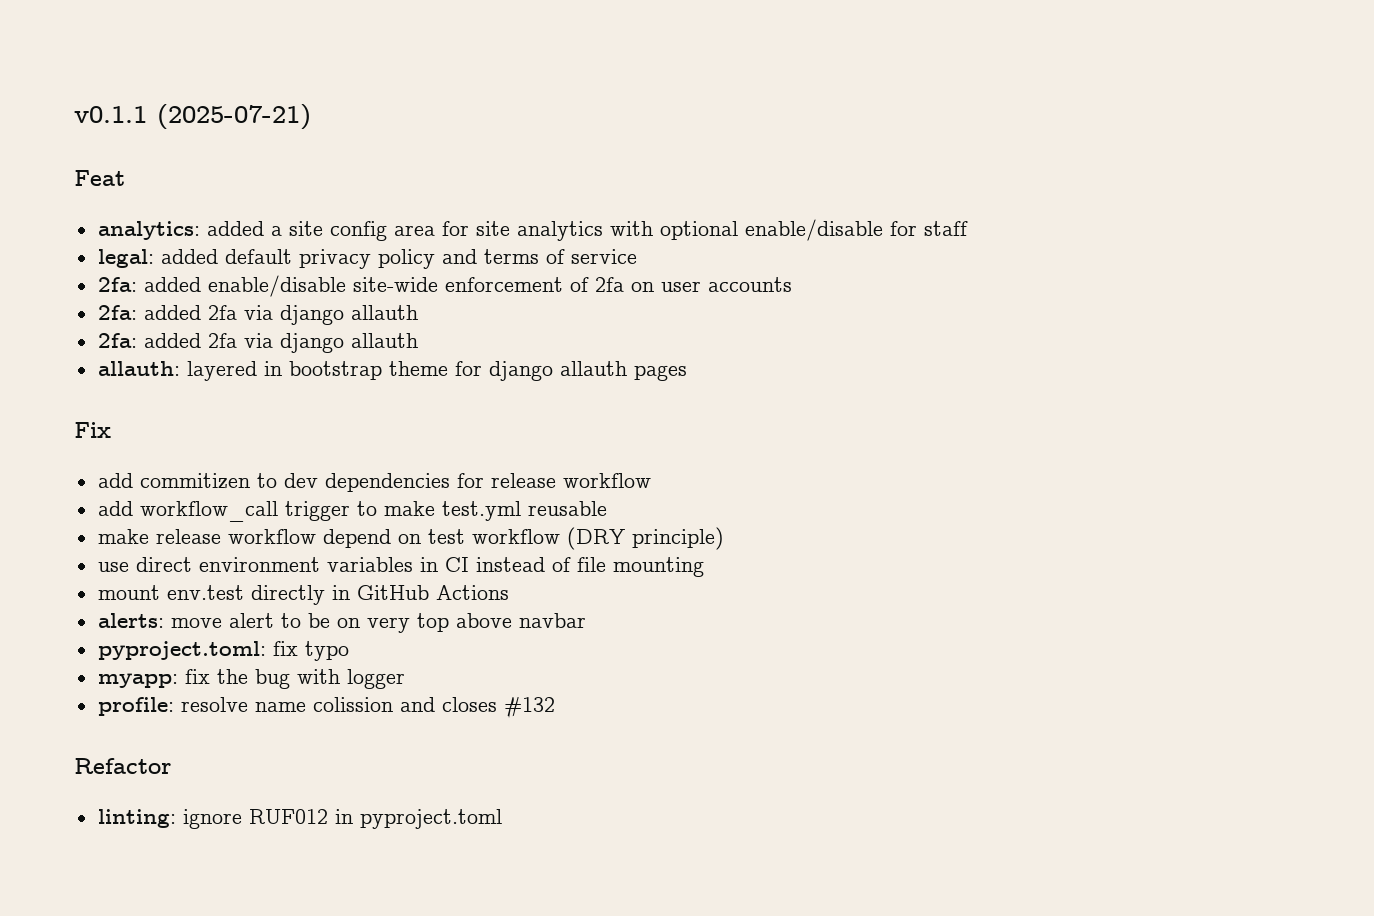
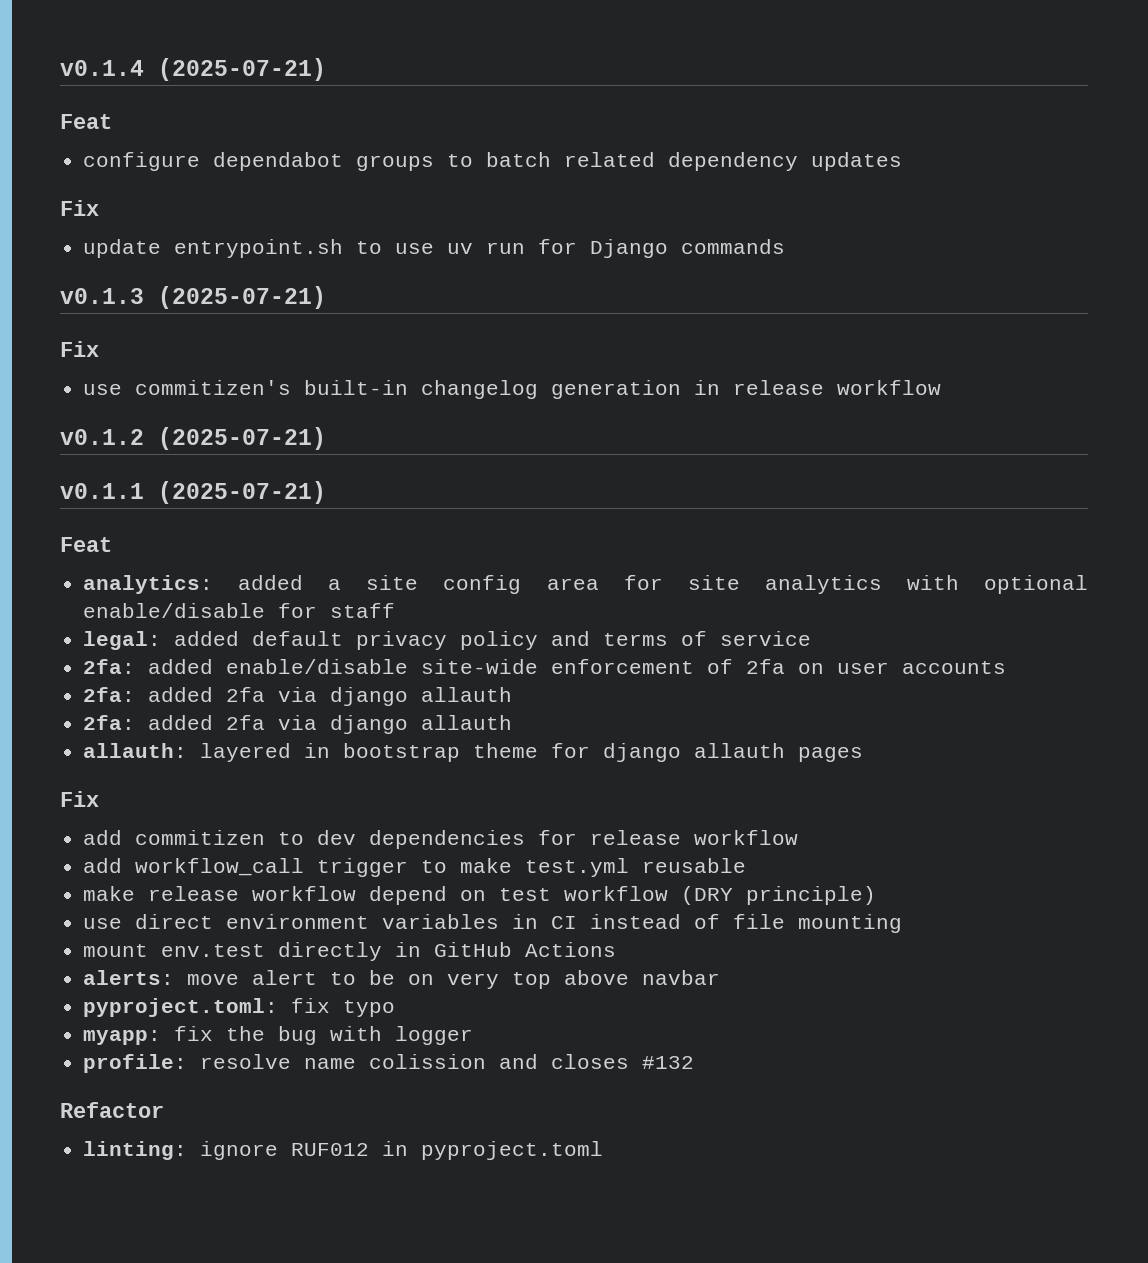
(74, 114) none -> [60,58,326,81] [60,114,112,129] [83,152,903,171] [60,200,99,216] [83,239,786,258] [60,286,326,309] [60,341,99,357] [83,380,942,399] [60,427,326,450] v0.1.4 (2025-07-21) // Feat // configure dependabot groups to batch related dependency updates // Fix // update entrypoint.sh to use uv run for Django commands // v0.1.3 (2025-07-21) // Fix // use commitizen's built-in changelog generation in release workflow // v0.1.2 (2025-07-21) //

